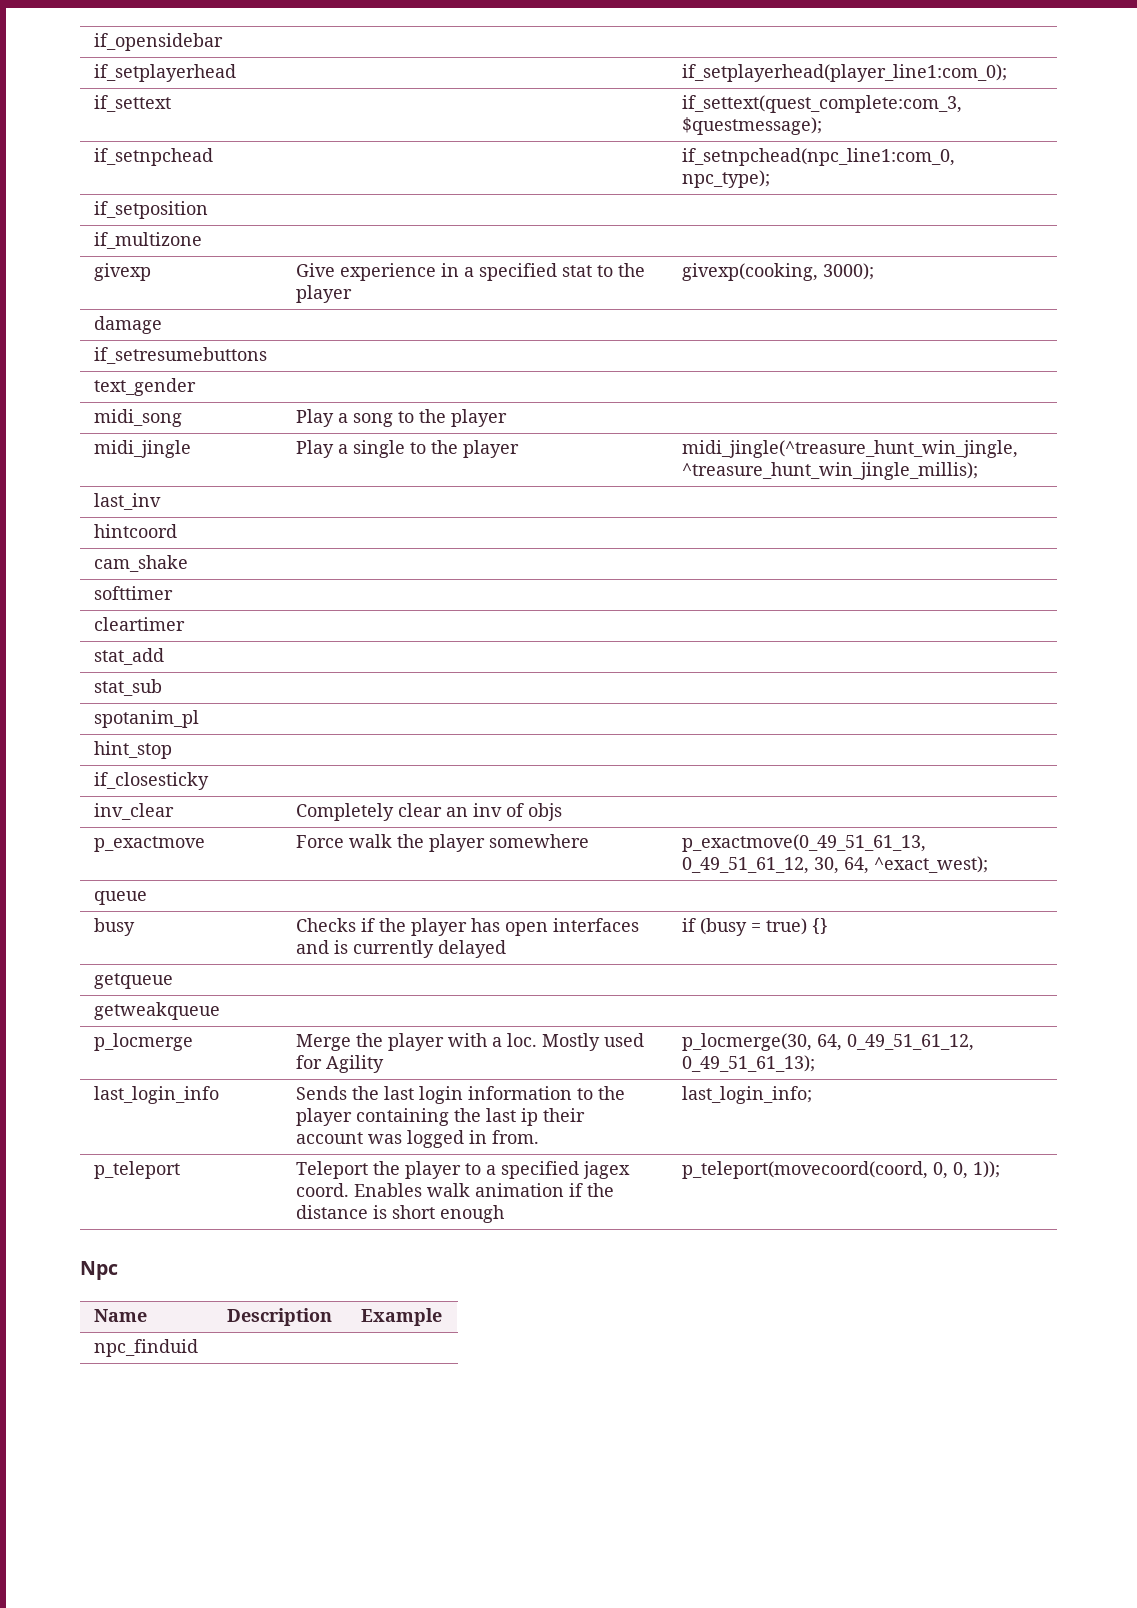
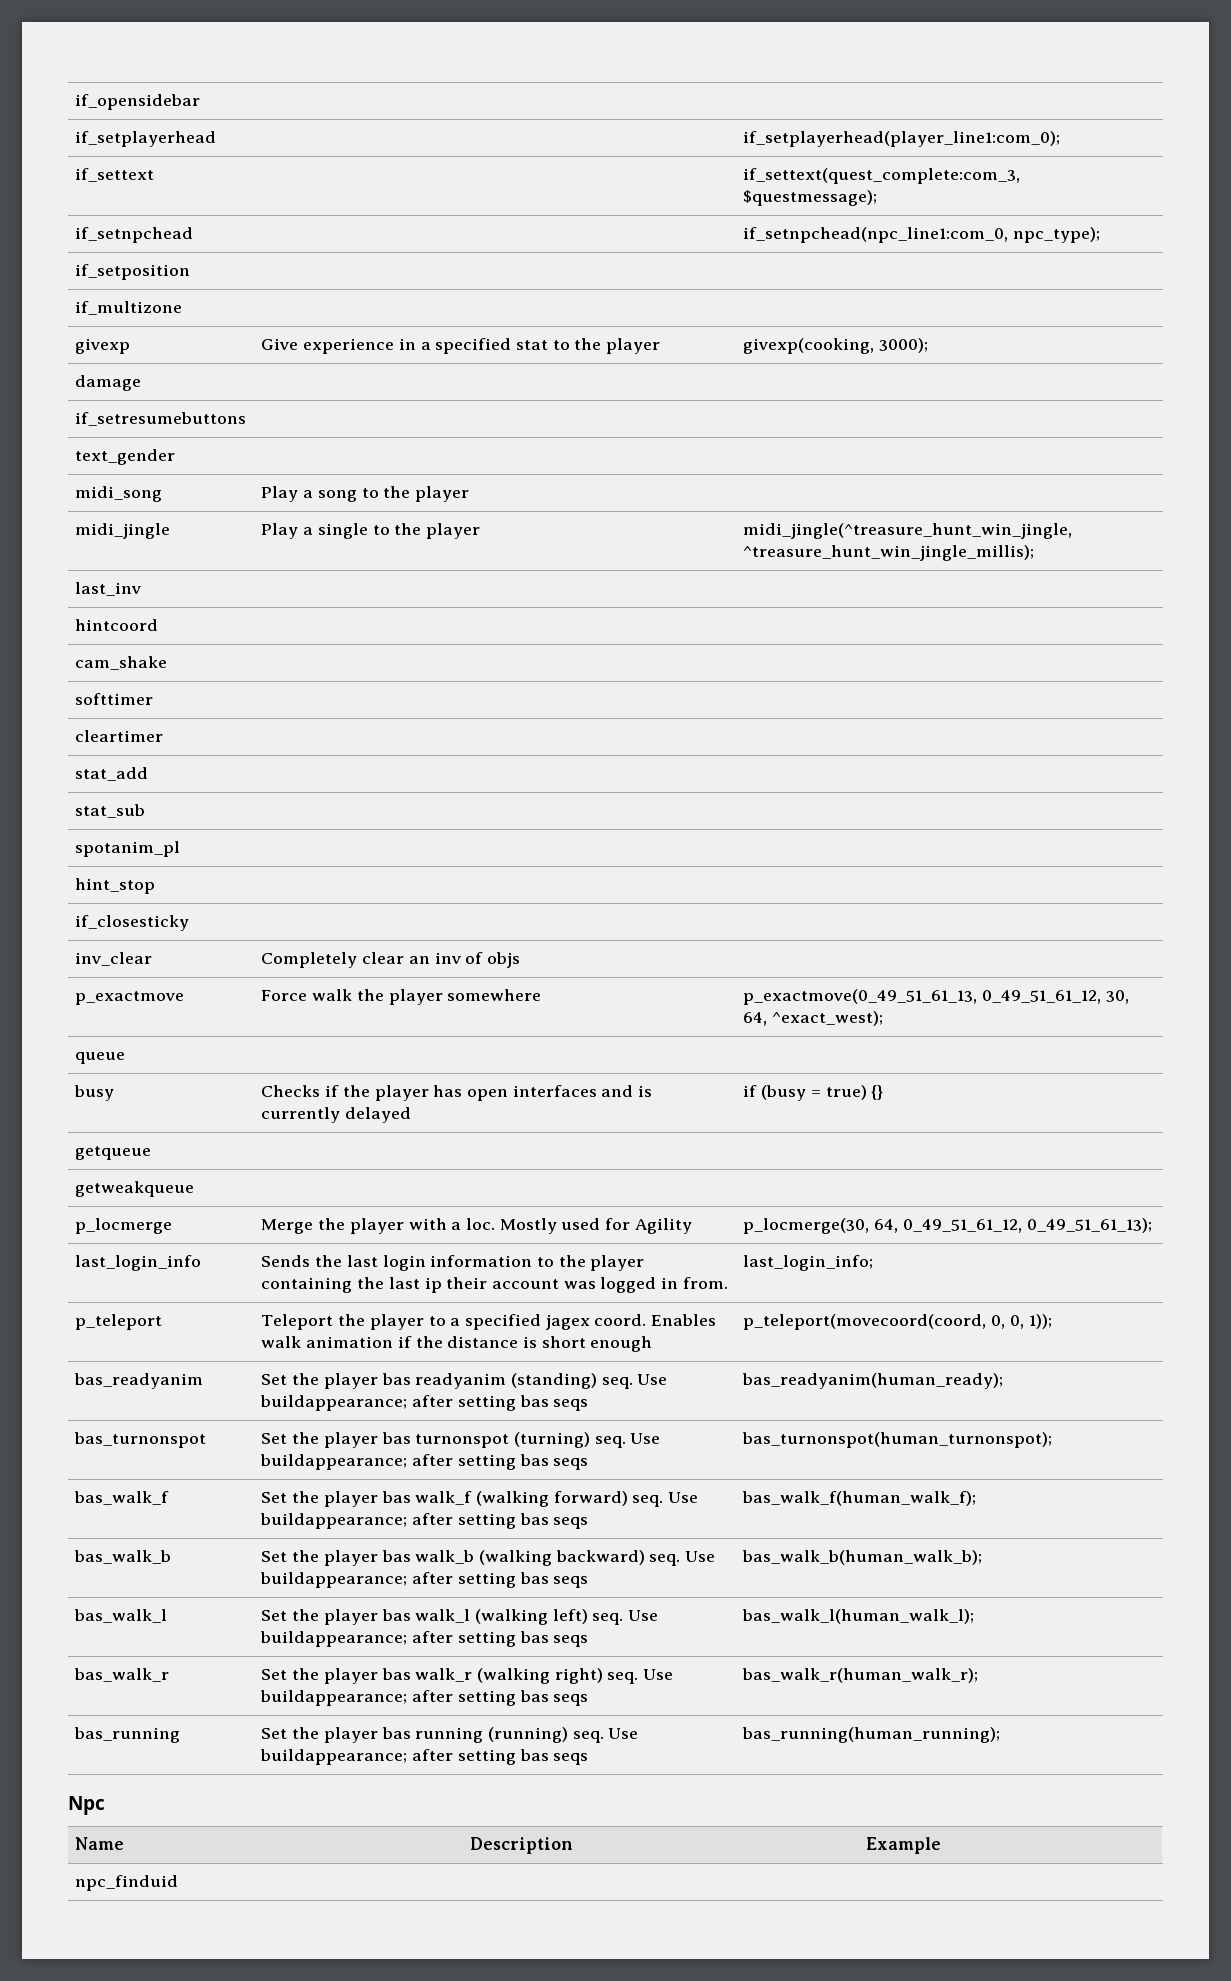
(1001, 1169) none -> [74,1373,204,1389] [261,1373,668,1389] [260,1395,589,1411] [742,1373,1004,1389] [74,1432,207,1448] [261,1432,661,1448] [260,1454,589,1470] [742,1432,1053,1448] [74,1491,170,1505] [261,1491,699,1507] [260,1513,589,1529] [742,1491,977,1506] [74,1550,172,1564] [261,1550,716,1566] [260,1572,589,1588] [742,1550,983,1565] [74,1609,168,1623] [261,1609,659,1625] [260,1631,589,1647] [742,1609,975,1624] [74,1668,170,1682] [261,1668,674,1684] [260,1690,589,1706] [742,1668,979,1683] [74,1727,181,1743] [261,1727,639,1743] [260,1749,589,1765] [742,1727,1001,1743] // bas_readyanim | Set the player bas readyanim (standing) seq. Use buildappearance; after setting bas seqs | bas_readyanim(human_ready); // bas_turnonspot | Set the player bas turnonspot (turning) seq. Use buildappearance; after setting bas seqs | bas_turnonspot(human_turnonspot); // bas_walk_f | Set the player bas walk_f (walking forward) seq. Use buildappearance; after setting bas seqs | bas_walk_f(human_walk_f); // bas_walk_b | Set the player bas walk_b (walking backward) seq. Use buildappearance; after setting bas seqs | bas_walk_b(human_walk_b); // bas_walk_l | Set the player bas walk_l (walking left) seq. Use buildappearance; after setting bas seqs | bas_walk_l(human_walk_l); // bas_walk_r | Set the player bas walk_r (walking right) seq. Use buildappearance; after setting bas seqs | bas_walk_r(human_walk_r); // bas_running | Set the player bas running (running) seq. Use buildappearance; after setting bas seqs | bas_running(human_running);

